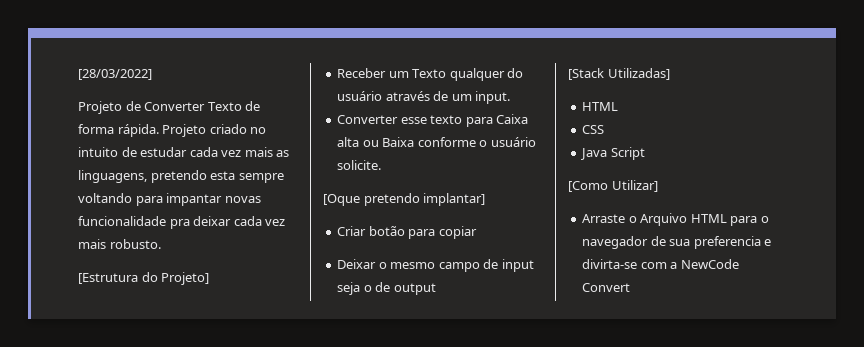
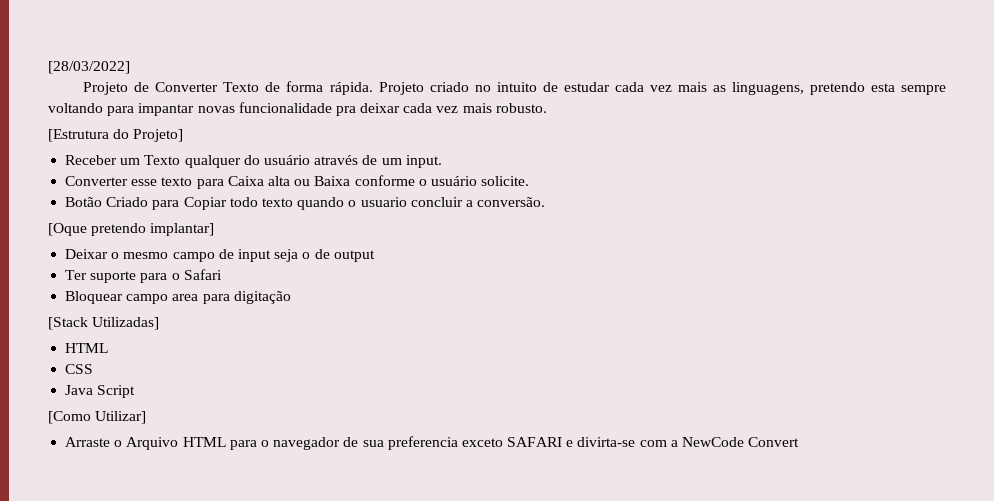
(382, 165) none -> [65,197,546,210] // Botão Criado para Copiar todo texto quando o usuario concluir a conversão.
[337,226,477,239] // Criar botão para copiar -> (215, 229) none
(436, 289) none -> [65,269,222,283] [65,291,291,304] // Ter suporte para o Safari // Bloquear campo area para digitação
(761, 242) none -> [461,437,563,447] exceto SAFARI

